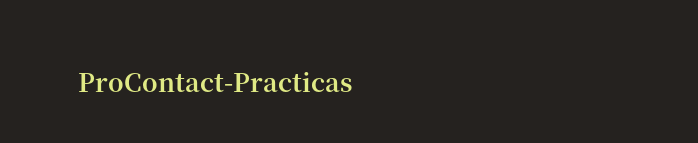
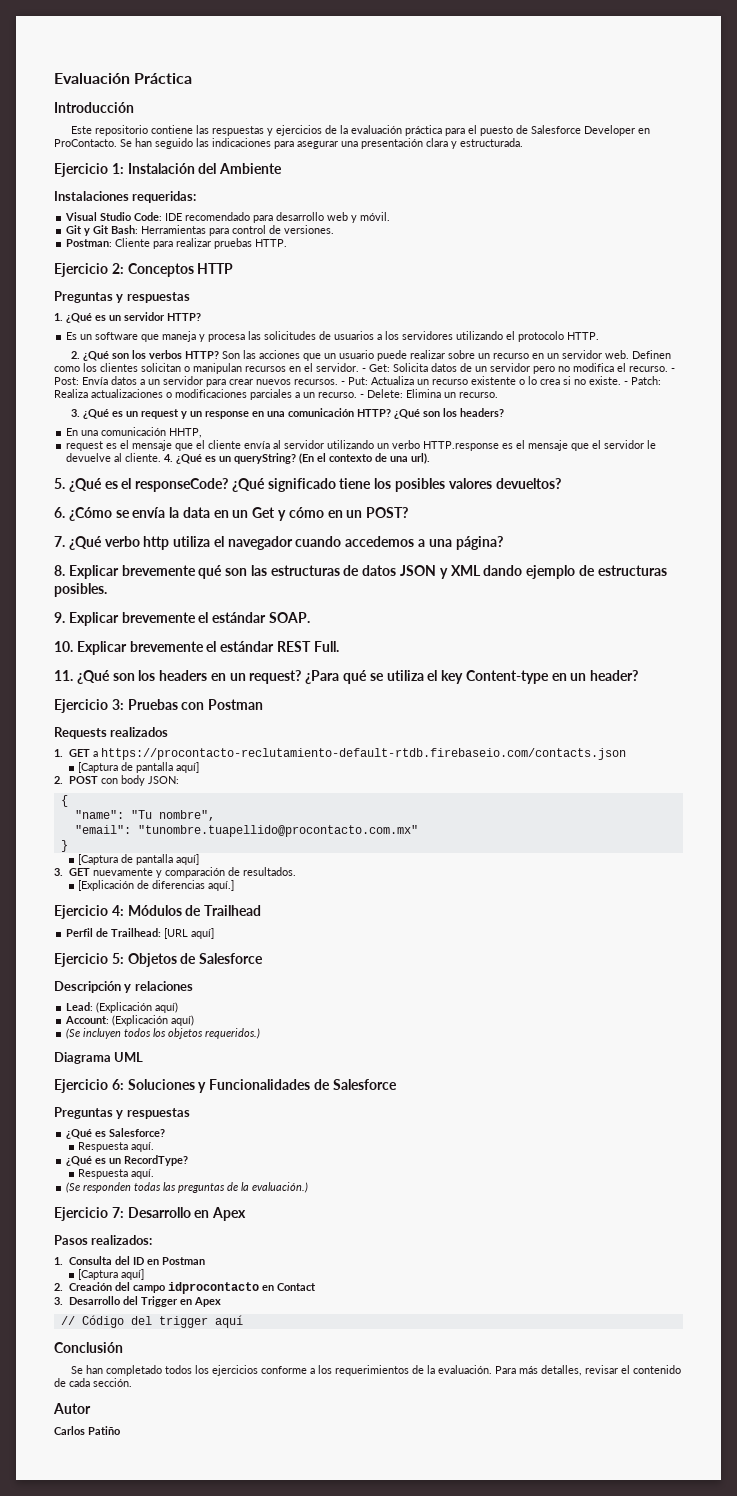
[78,72,352,92] ProContact-Practicas -> [54,73,193,84] [54,102,134,113] [71,125,651,136] [54,138,523,149] [54,163,283,177] [54,191,197,203] [65,212,391,223] [66,225,335,236] [66,238,288,249] [54,263,234,277] [54,291,190,303] [54,312,201,323] [66,331,600,342] [71,350,672,361] [54,363,675,374] [54,376,661,387] [54,389,498,400] [71,408,505,419] [66,427,203,438] [66,440,657,451] [66,453,431,464] [54,478,561,492] [54,507,409,521] [54,536,503,550] [54,565,667,579] [54,583,107,597] [54,612,310,626] [54,641,339,655] [54,670,639,684] [54,699,264,713] [54,727,169,739] [54,748,626,760] [78,762,200,773] [54,775,179,786] [60,795,68,807] [74,810,215,821] [74,825,418,837] [60,840,68,852] [78,854,200,865] [54,867,296,878] [78,880,235,891] [54,905,262,919] [66,928,215,939] [54,953,264,967] [54,981,193,993] [66,1002,179,1013] [65,1015,195,1026] [66,1028,261,1039] [54,1052,144,1064] [54,1079,397,1093] [54,1107,190,1119] [66,1128,166,1139] [78,1142,155,1152] [66,1155,189,1166] [78,1169,155,1179] [66,1182,309,1193] [54,1207,247,1221] [54,1235,153,1245] [54,1256,205,1265] [78,1269,145,1280] [54,1282,316,1294] [54,1296,221,1307] [60,1315,243,1328] [54,1342,123,1353] [71,1365,682,1376] [54,1378,132,1387] [53,1403,91,1414] [54,1426,120,1435] Evaluación Práctica // Introducción // Este repositorio contiene las respuestas y ejercicios de la evaluación práctica para el puesto de Salesforce Developer en ProContacto. Se han seguido las indicaciones para asegurar una presentación clara y estructurada. // Ejercicio 1: Instalación del Ambiente // Instalaciones requeridas: // Visual Studio Code: IDE recomendado para desarrollo web y móvil. // Git y Git Bash: Herramientas para control de versiones. // Postman: Cliente para realizar pruebas HTTP. // Ejercicio 2: Conceptos HTTP // Preguntas y respuestas // 1. ¿Qué es un servidor HTTP? // Es un software que maneja y procesa las solicitudes de usuarios a los servidores utilizando el protocolo HTTP. // 2. ¿Qué son los verbos HTTP? Son las acciones que un usuario puede realizar sobre un recurso en un servidor web. Definen como los clientes solicitan o manipulan recursos en el servidor. - Get: Solicita datos de un servidor pero no modifica el recurso. - Post: Envía datos a un servidor para crear nuevos recursos. - Put: Actualiza un recurso existente o lo crea si no existe. - Patch: Realiza actualizaciones o modificaciones parciales a un recurso. - Delete: Elimina un recurso. // 3. ¿Qué es un request y un response en una comunicación HTTP? ¿Qué son los headers? // En una comunicación HHTP, // request es el mensaje que el cliente envía al servidor utilizando un verbo HTTP.response es el mensaje que el servidor le devuelve al cliente. 4. ¿Qué es un queryString? (En el contexto de una url). // 5. ¿Qué es el responseCode? ¿Qué significado tiene los posibles valores devueltos? // 6. ¿Cómo se envía la data en un Get y cómo en un POST? // 7. ¿Qué verbo http utiliza el navegador cuando accedemos a una página? // 8. Explicar brevemente qué son las estructuras de datos JSON y XML dando ejemplo de estructuras posibles. // 9. Explicar brevemente el estándar SOAP. // 10. Explicar brevemente el estándar REST Full. // 11. ¿Qué son los headers en un request? ¿Para qué se utiliza el key Content-type en un header? // Ejercicio 3: Pruebas con Postman // Requests realizados // 1. GET a https://procontacto-reclutamiento-default-rtdb.firebaseio.com/contacts.json // [Captura de pantalla aquí] // 2. POST con body JSON: // { // "name": "Tu nombre", // "email": "tunombre.tuapellido@procontacto.com.mx" // } // [Captura de pantalla aquí] // 3. GET nuevamente y comparación de resultados. // [Explicación de diferencias aquí.] // Ejercicio 4: Módulos de Trailhead // Perfil de Trailhead: [URL aquí] // Ejercicio 5: Objetos de Salesforce // Descripción y relaciones // Lead: (Explicación aquí) // Account: (Explicación aquí) // (Se incluyen todos los objetos requeridos.) // Diagrama UML // Ejercicio 6: Soluciones y Funcionalidades de Salesforce // Preguntas y respuestas // ¿Qué es Salesforce? // Respuesta aquí. // ¿Qué es un RecordType? // Respuesta aquí. // (Se responden todas las preguntas de la evaluación.) // Ejercicio 7: Desarrollo en Apex // Pasos realizados: // 1. Consulta del ID en Postman // [Captura aquí] // 2. Creación del campo idprocontacto en Contact // 3. Desarrollo del Trigger en Apex // // Código del trigger aquí // Conclusión // Se han completado todos los ejercicios conforme a los requerimientos de la evaluación. Para más detalles, revisar el contenido de cada sección. // Autor // Carlos Patiño

